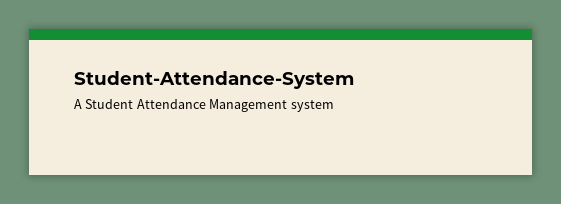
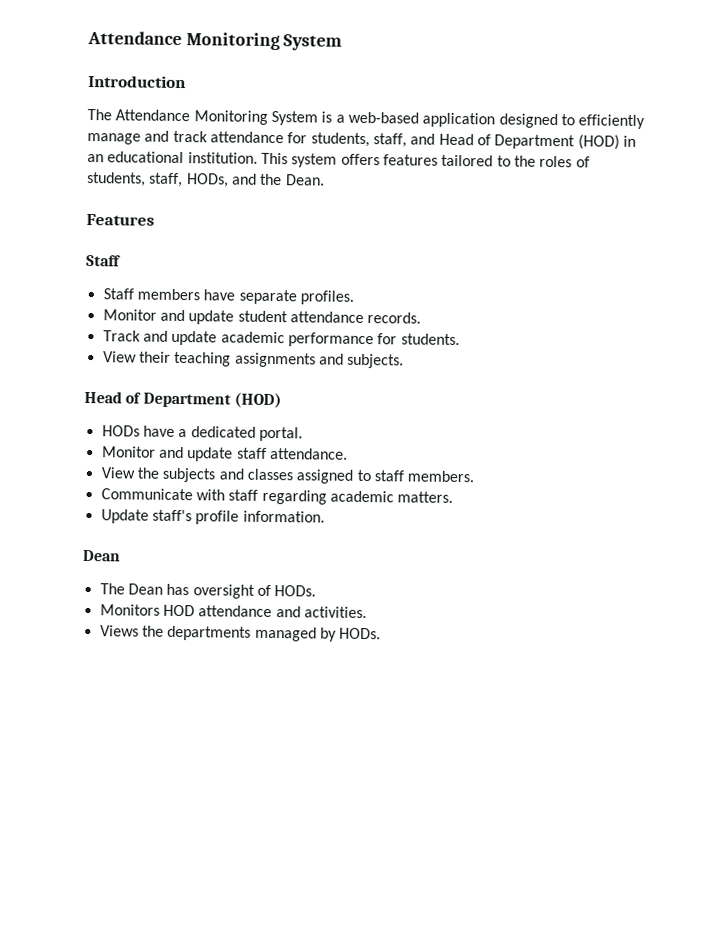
[74,71,354,89] [74,99,334,112] Student-Attendance-System // A Student Attendance Management system -> [87,30,343,51] [88,74,186,89] [87,108,646,130] [87,130,636,150] [87,151,590,168] [87,171,325,188] [86,213,155,226] [86,254,121,267] [102,288,354,305] [102,309,422,325] [102,330,460,348] [102,351,405,369] [84,390,282,409] [101,425,303,442] [101,446,348,462] [100,467,475,484] [100,488,454,505] [100,509,325,525] [82,549,121,562] [99,583,317,599] [99,604,367,619] [99,625,382,642] Attendance Monitoring System // Introduction // The Attendance Monitoring System is a web-based application designed to efficiently manage and track attendance for students, staff, and Head of Department (HOD) in an educational institution. This system offers features tailored to the roles of students, staff, HODs, and the Dean. // Features // Staff // Staff members have separate profiles. // Monitor and update student attendance records. // Track and update academic performance for students. // View their teaching assignments and subjects. // Head of Department (HOD) // HODs have a dedicated portal. // Monitor and update staff attendance. // View the subjects and classes assigned to staff members. // Communicate with staff regarding academic matters. // Update staff's profile information. // Dean // The Dean has oversight of HODs. // Monitors HOD attendance and activities. // Views the departments managed by HODs.

